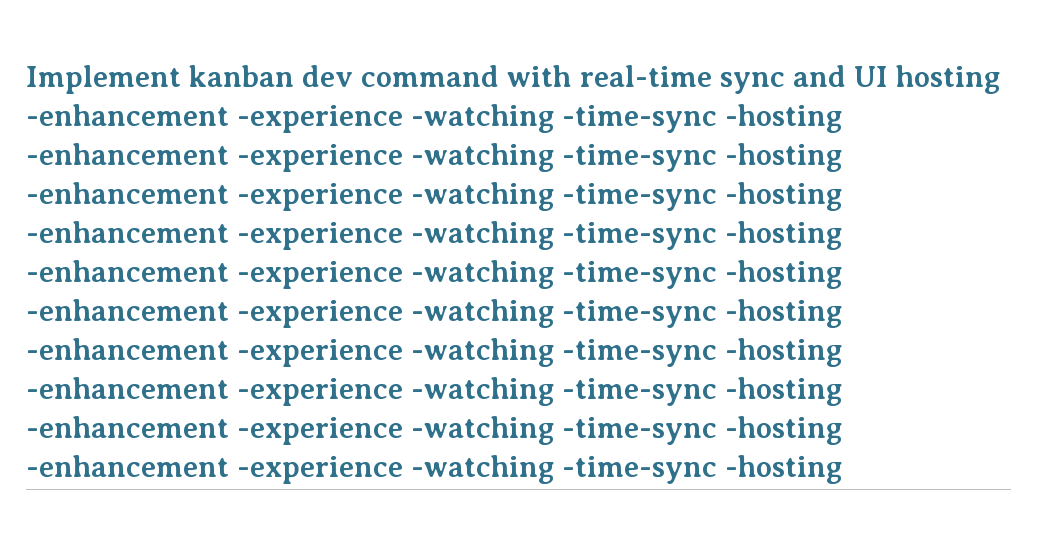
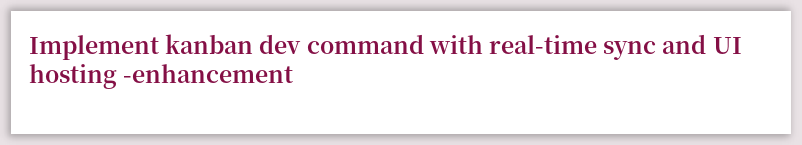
[237,104,843,133] [26,143,843,172] [26,182,843,211] [26,221,843,250] [26,260,843,289] [26,299,843,328] [26,338,843,367] [26,377,843,406] [26,416,843,445] [26,455,843,484] -experience -watching -time-sync -hosting -enhancement -experience -watching -time-sync -hosting -enhancement -experience -watching -time-sync -hosting -enhancement -experience -watching -time-sync -hosting -enhancement -experience -watching -time-sync -hosting -enhancement -experience -watching -time-sync -hosting -enhancement -experience -watching -time-sync -hosting -enhancement -experience -watching -time-sync -hosting -enhancement -experience -watching -time-sync -hosting -enhancement -experience -watching -time-sync -hosting -> (294, 73) none

